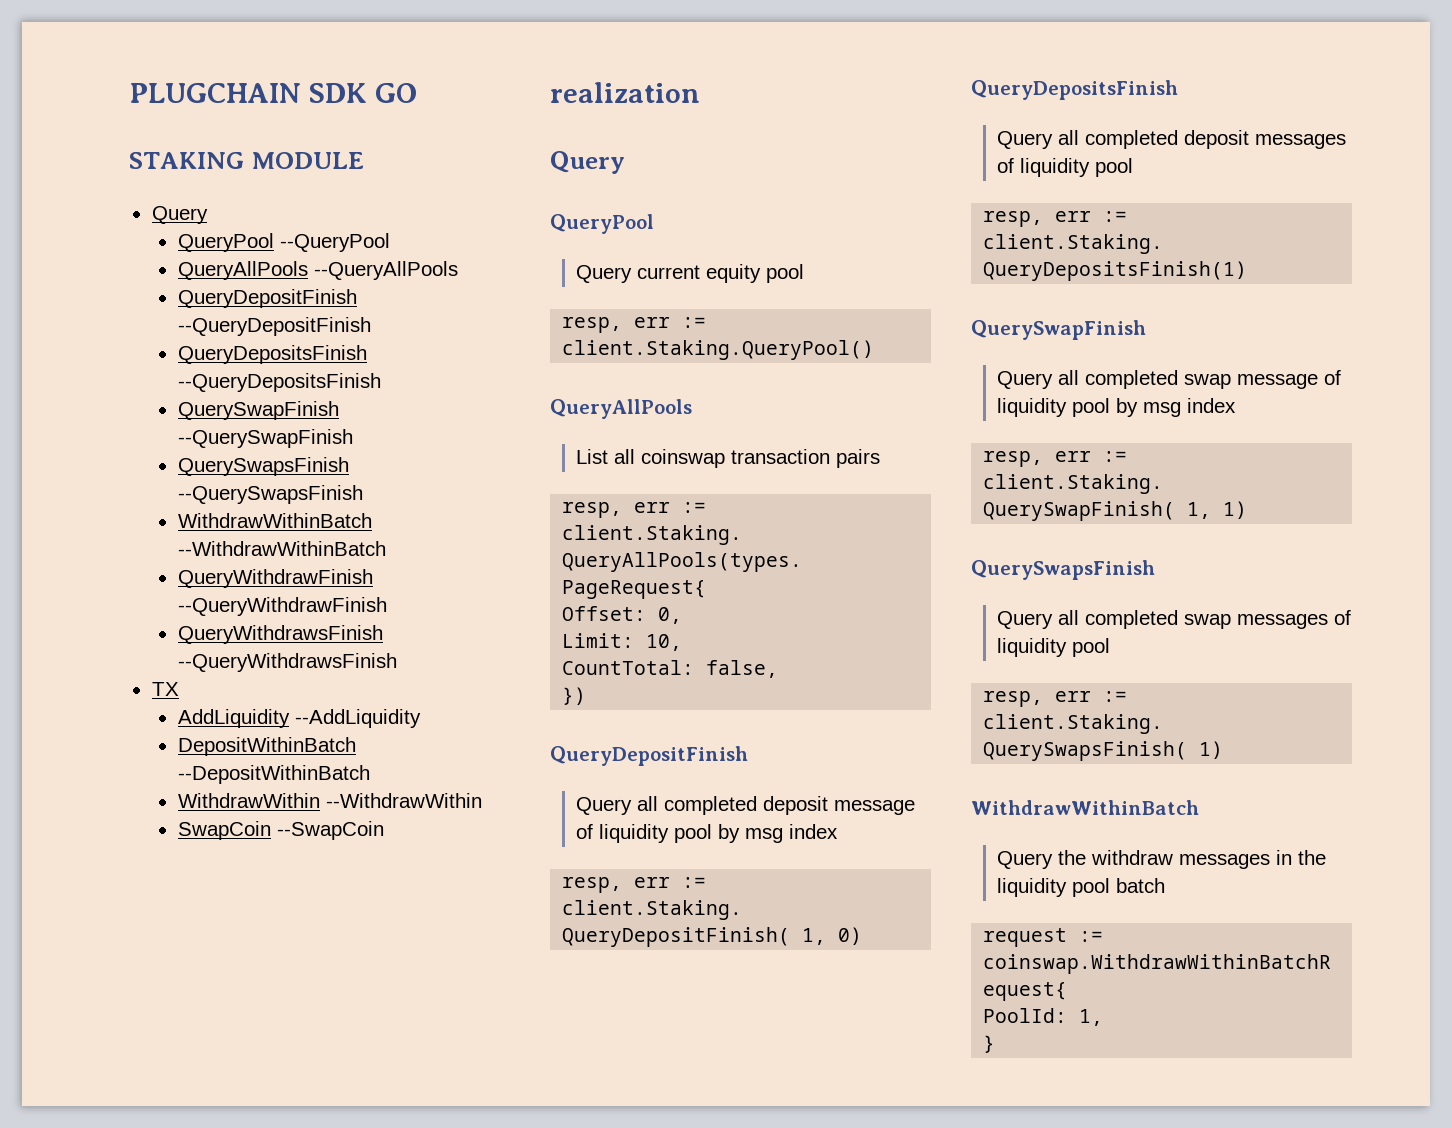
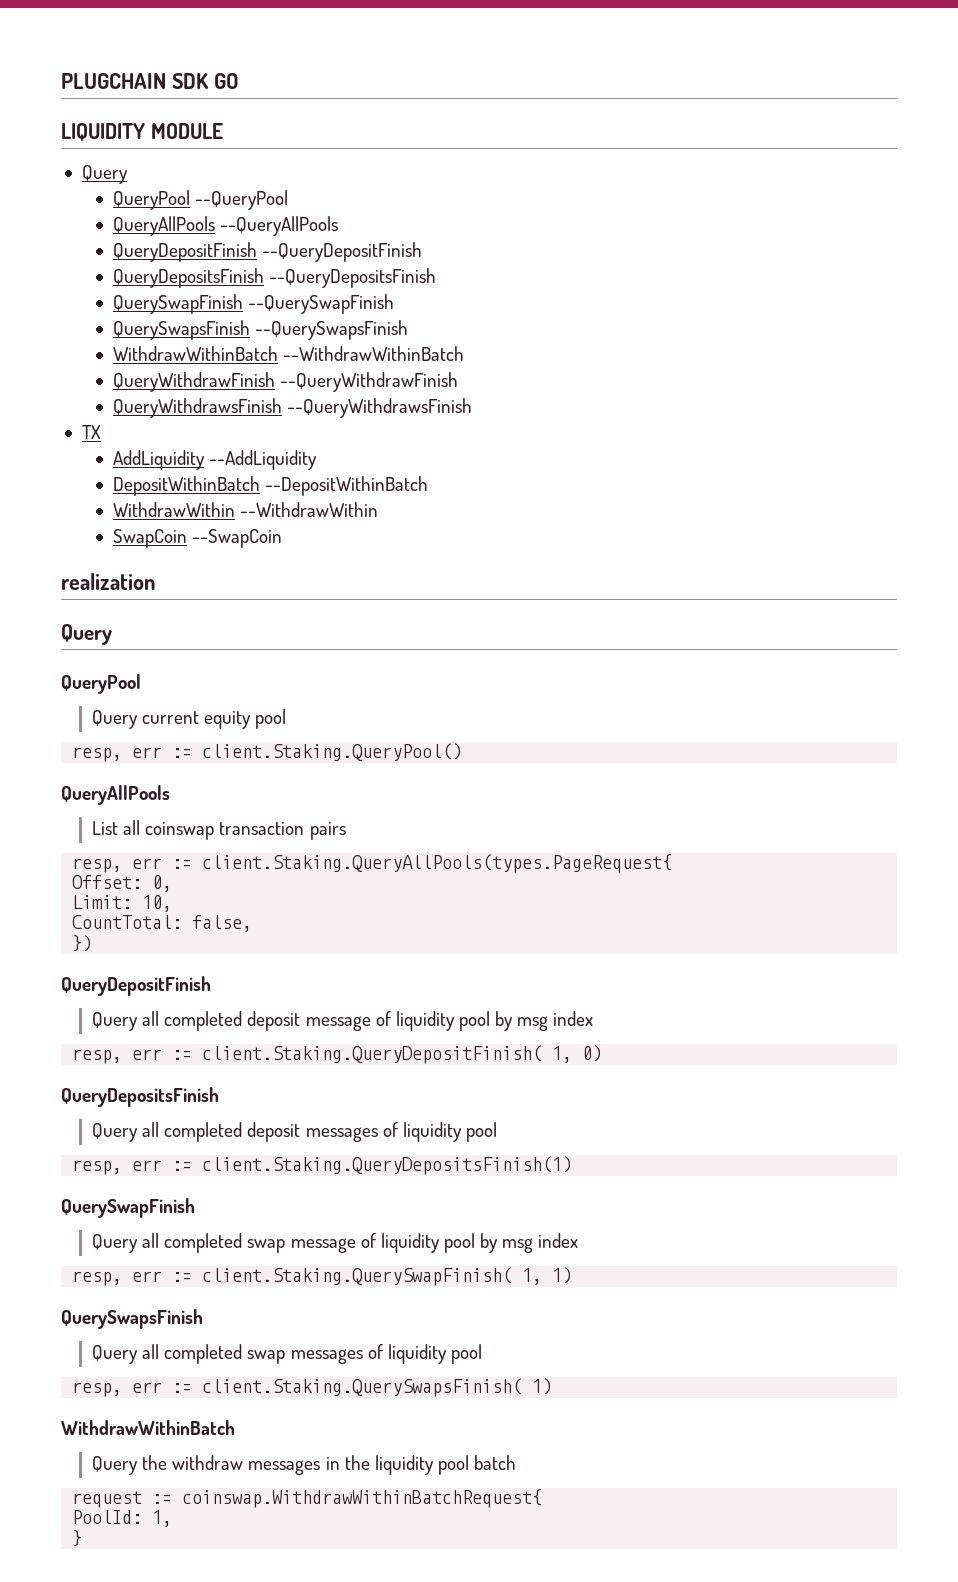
[129,152,244,169] STAKING -> [61,123,145,141] LIQUIDITY

